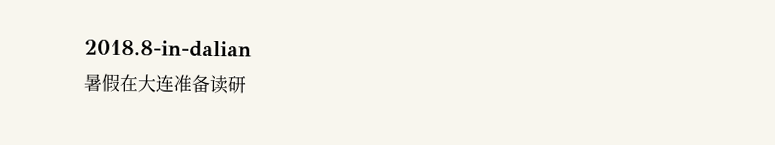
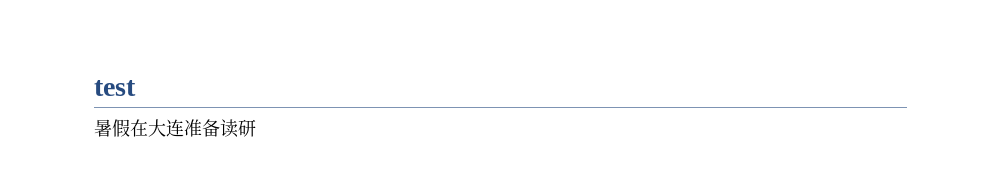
[84,39,252,58] 2018.8-in-dalian -> [94,80,136,96] test

